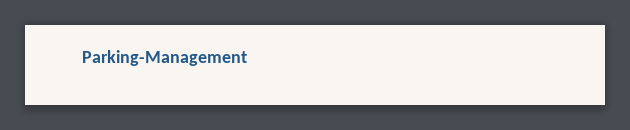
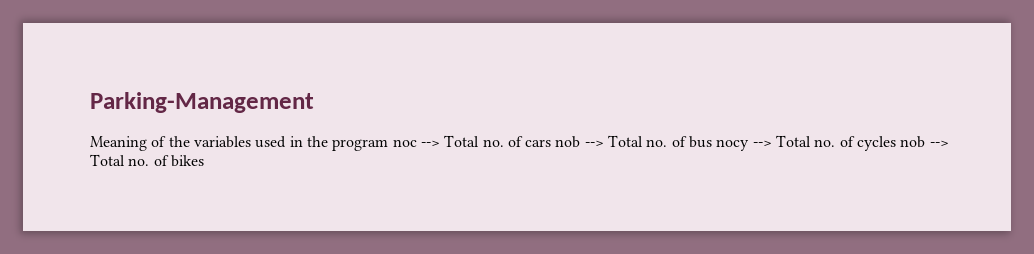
(247, 58) none -> [90,135,949,151] [90,154,204,167] // Meaning of the variables used in the program noc --> Total no. of cars nob --> Total no. of bus nocy --> Total no. of cycles nob --> Total no. of bikes

